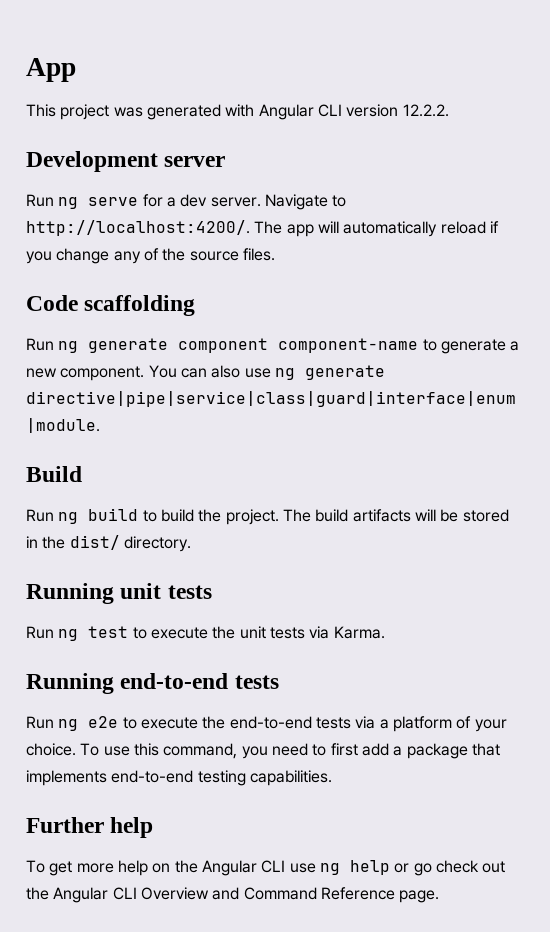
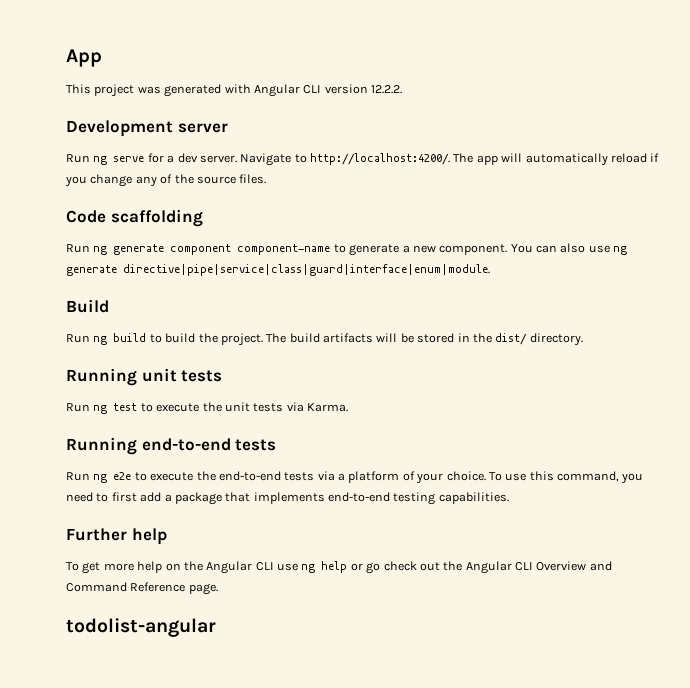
(440, 896) none -> [66,618,216,637] // todolist-angular

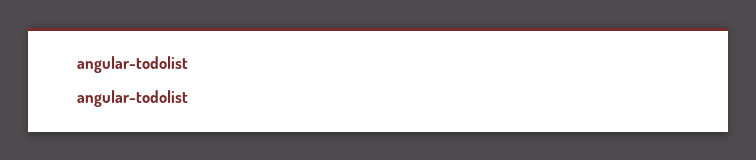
[66,49,102,67] [66,84,402,97] [66,120,228,137] [66,153,660,166] [65,174,267,187] [66,209,203,227] [66,243,628,256] [66,264,490,276] [66,299,109,313] [66,333,583,346] [66,368,223,386] [66,402,348,414] [66,437,277,455] [66,471,644,484] [66,492,509,505] [66,528,167,545] [66,561,612,574] [66,582,218,595] [66,618,216,637] App // This project was generated with Angular CLI version 12.2.2. // Development server // Run ng serve for a dev server. Navigate to http://localhost:4200/. The app will automatically reload if you change any of the source files. // Code scaffolding // Run ng generate component component-name to generate a new component. You can also use ng generate directive|pipe|service|class|guard|interface|enum|module. // Build // Run ng build to build the project. The build artifacts will be stored in the dist/ directory. // Running unit tests // Run ng test to execute the unit tests via Karma. // Running end-to-end tests // Run ng e2e to execute the end-to-end tests via a platform of your choice. To use this command, you need to first add a package that implements end-to-end testing capabilities. // Further help // To get more help on the Angular CLI use ng help or go check out the Angular CLI Overview and Command Reference page. // todolist-angular -> [77,56,188,73] [77,90,188,107] angular-todolist // angular-todolist

